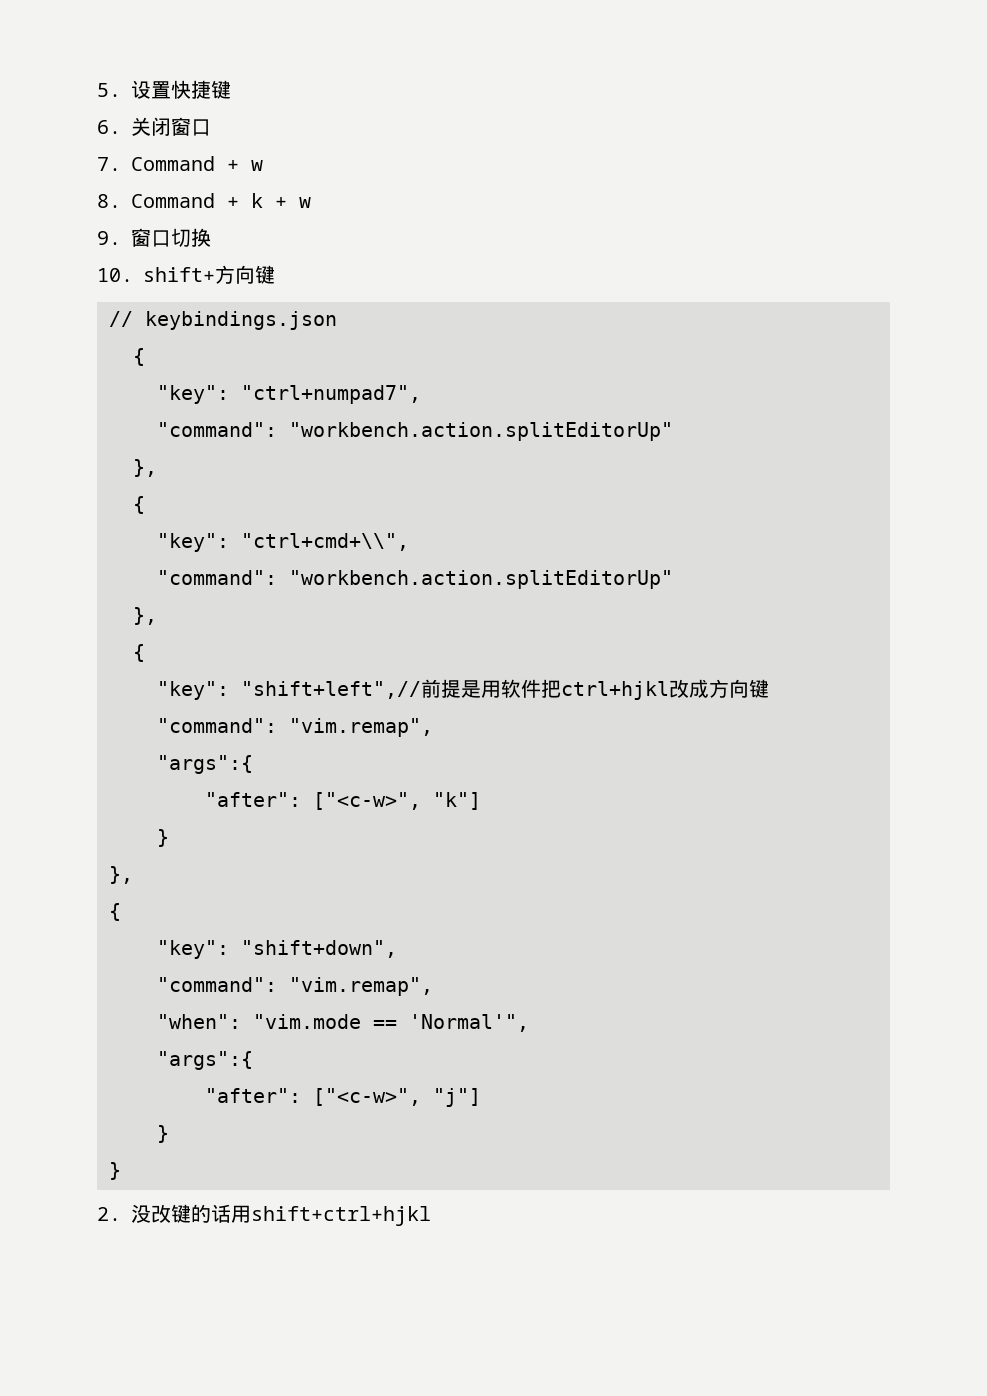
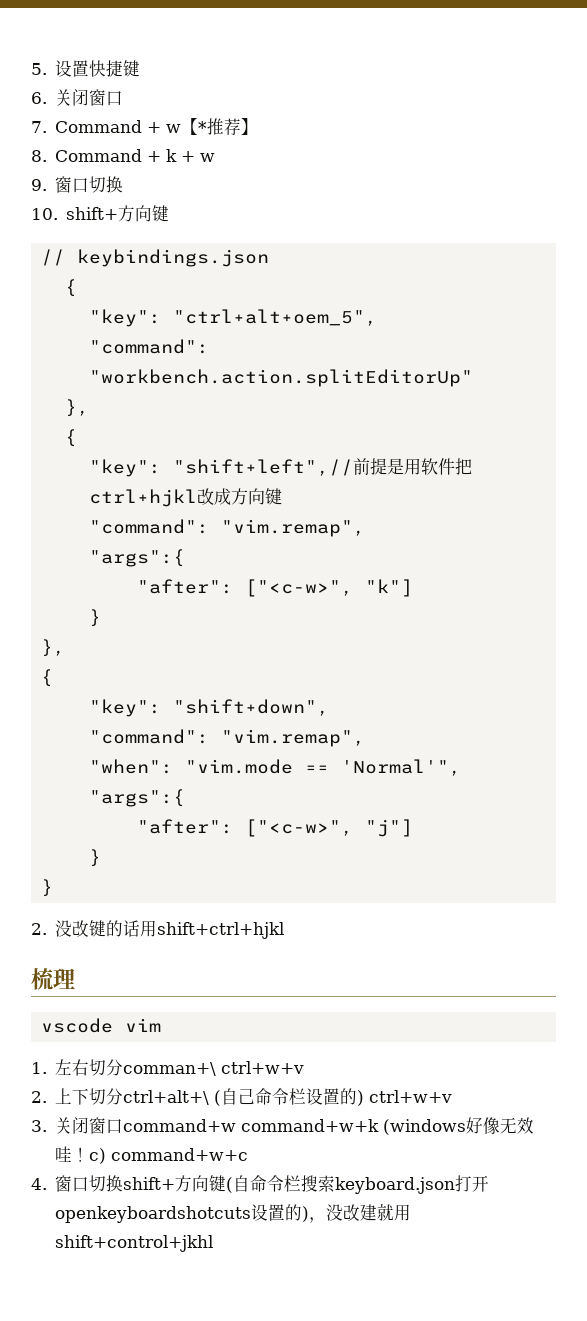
(263, 165) none -> [181,118,259,136] 【*推荐】
[241,385,421,404] [157,422,673,441] [133,459,157,477] [133,496,145,514] [157,533,409,552] "ctrl+numpad7", // "command": "workbench.action.splitEditorUp" // }, // { // "key": "ctrl+cmd+\\", -> [172,309,377,326] "ctrl+alt+oem_5",
(431, 1216) none -> [31,968,75,990] [40,1018,161,1033] [31,1059,305,1076] [31,1088,453,1106] [31,1117,535,1135] [55,1146,249,1164] [31,1175,490,1194] [55,1204,412,1223] [55,1235,214,1252] // 梳理 // vscode vim // 1.左右切分comman+\ ctrl+w+v // 2.上下切分ctrl+alt+\ (自己命令栏设置的) ctrl+w+v // 3.关闭窗口command+w command+w+k (windows好像无效哇！c) command+w+c // 4.窗口切换shift+方向键(自命令栏搜索keyboard.json打开openkeyboardshotcuts设置的)，没改建就用shift+control+jkhl

